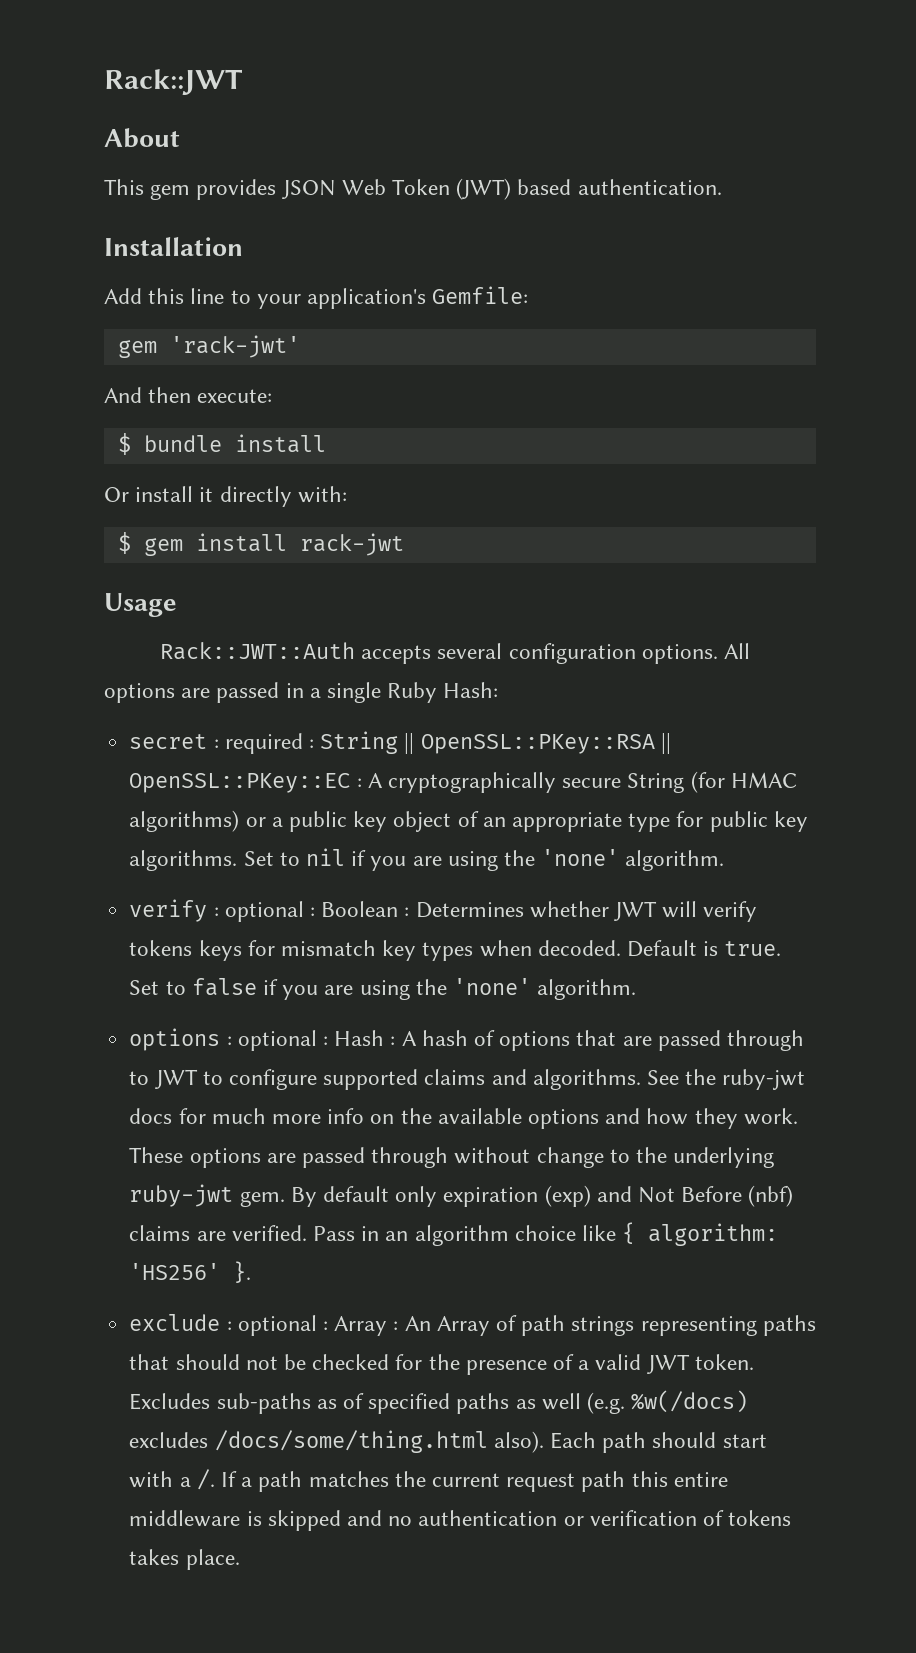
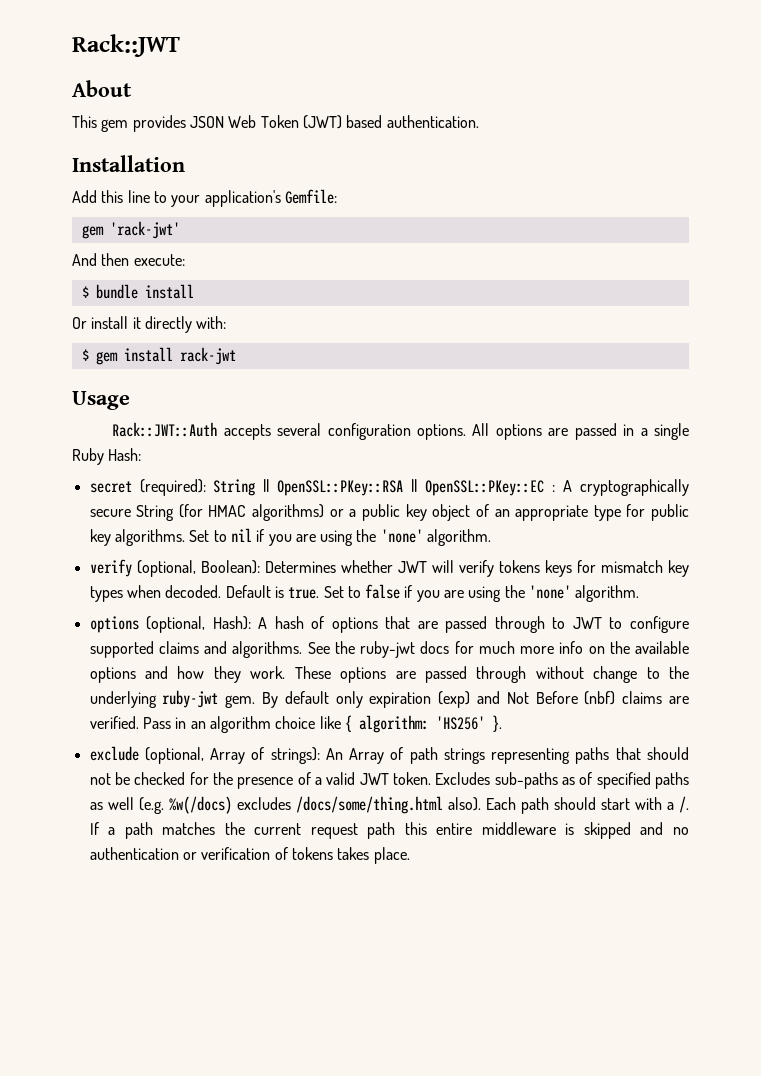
[213,733,314,754] : required : -> [139,479,206,496] (required):
[213,901,410,922] : optional : Boolean : -> [136,560,260,577] (optional, Boolean):
[226,1030,396,1051] : optional : Hash : -> [146,616,251,633] (optional, Hash):
[226,1315,399,1336] : optional : Array : -> [144,747,320,764] (optional, Array of strings):

